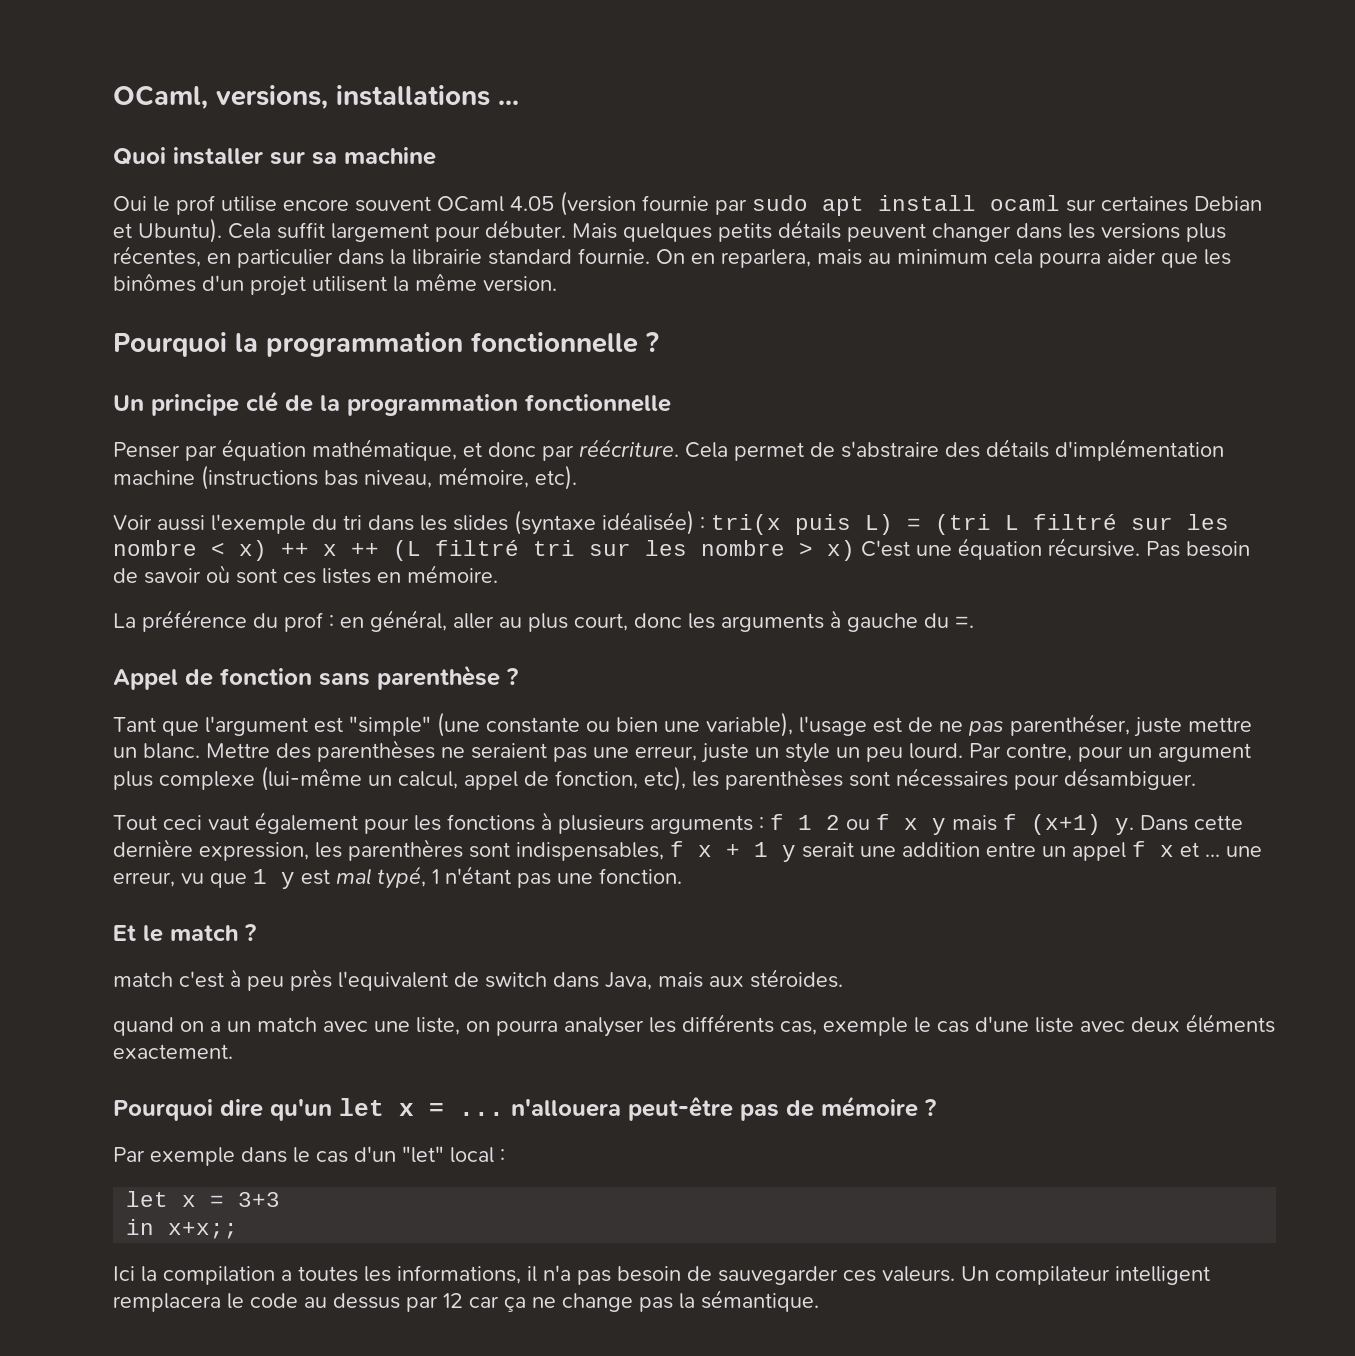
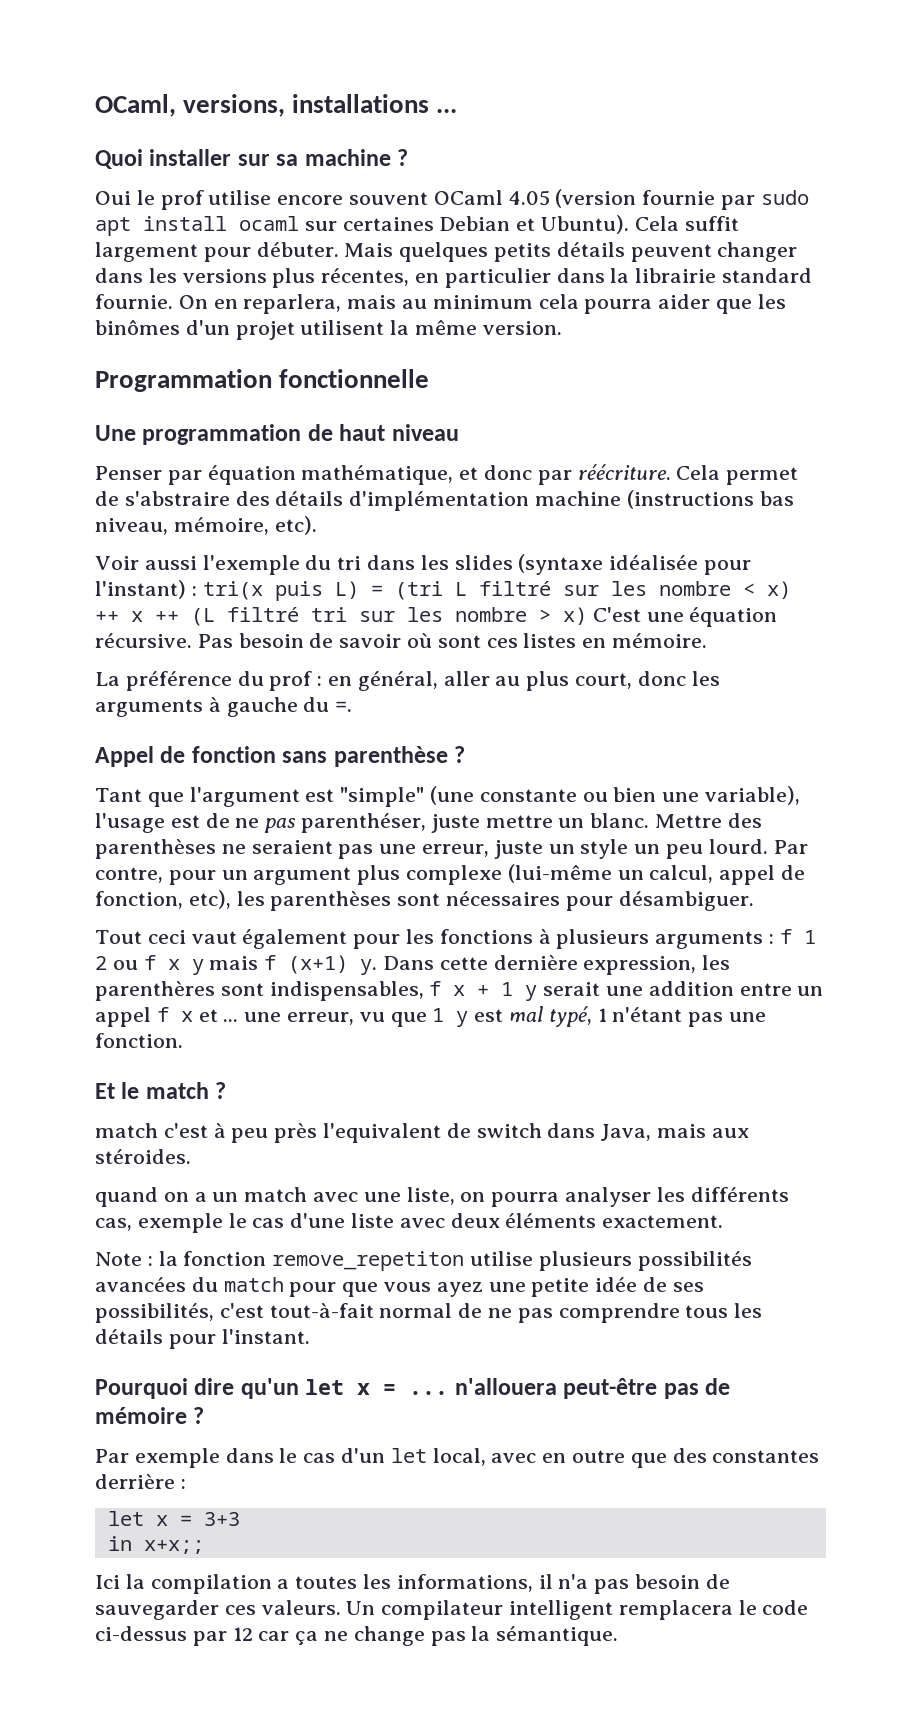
(436, 156) none -> [397,149,409,166] ?
[113,332,659,357] [113,391,671,416] Pourquoi la programmation fonctionnelle ? // Un principe clé de la programmation fonctionnelle -> [95,369,430,392] [95,424,459,445] Programmation fonctionnelle // Une programmation de haut niveau
[602,510,694,535] idéalisée) -> [609,555,752,575] [95,580,186,599] idéalisée pour l'instant)
(233, 1051) none -> [95,1251,752,1271] [95,1277,704,1297] [95,1303,763,1323] [95,1329,310,1349] // Note : la fonction remove_repetiton utilise plusieurs possibilités avancées du match pour que vous ayez une petite idée de ses possibilités, c'est tout-à-fait normal de ne pas comprendre tous les détails pour l'instant.
[402,1146,494,1163] "let" local -> [390,1448,820,1468] [95,1474,175,1489] let local, avec en outre que des constantes derrière
[304,1293,400,1309] au dessus -> [95,1626,187,1641] ci-dessus

